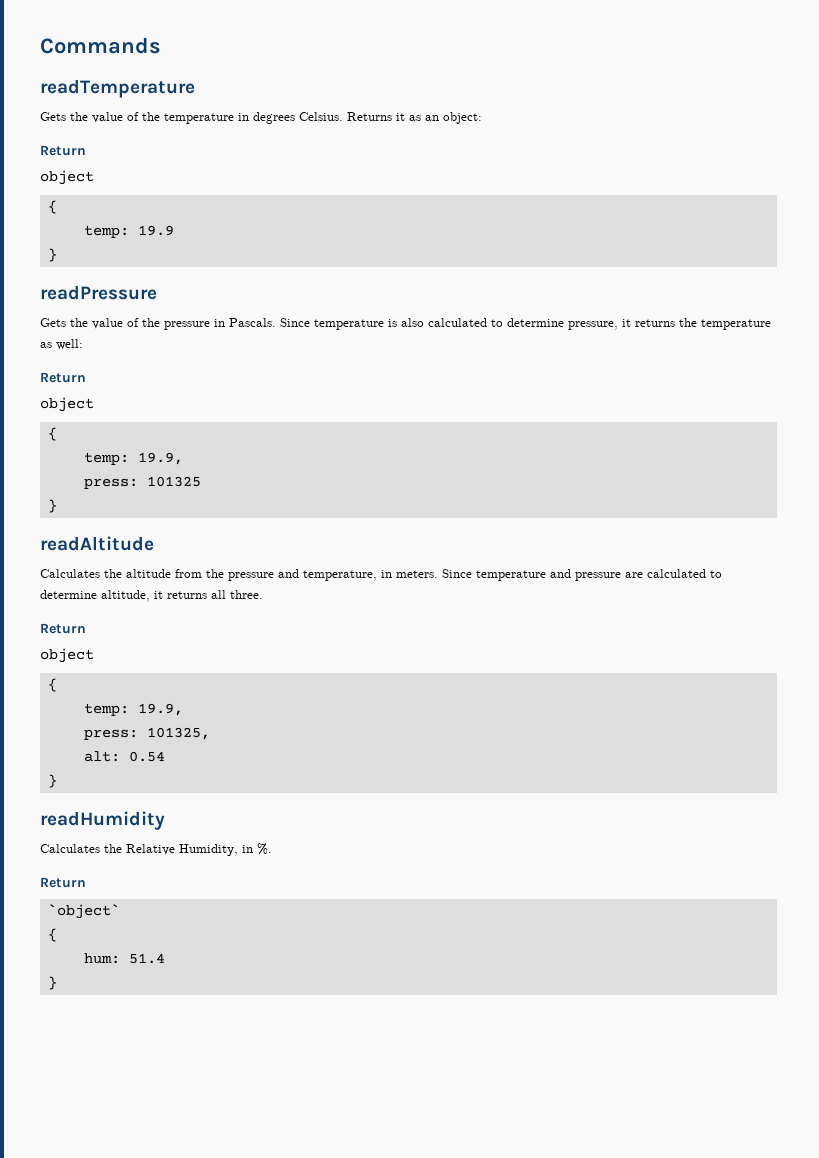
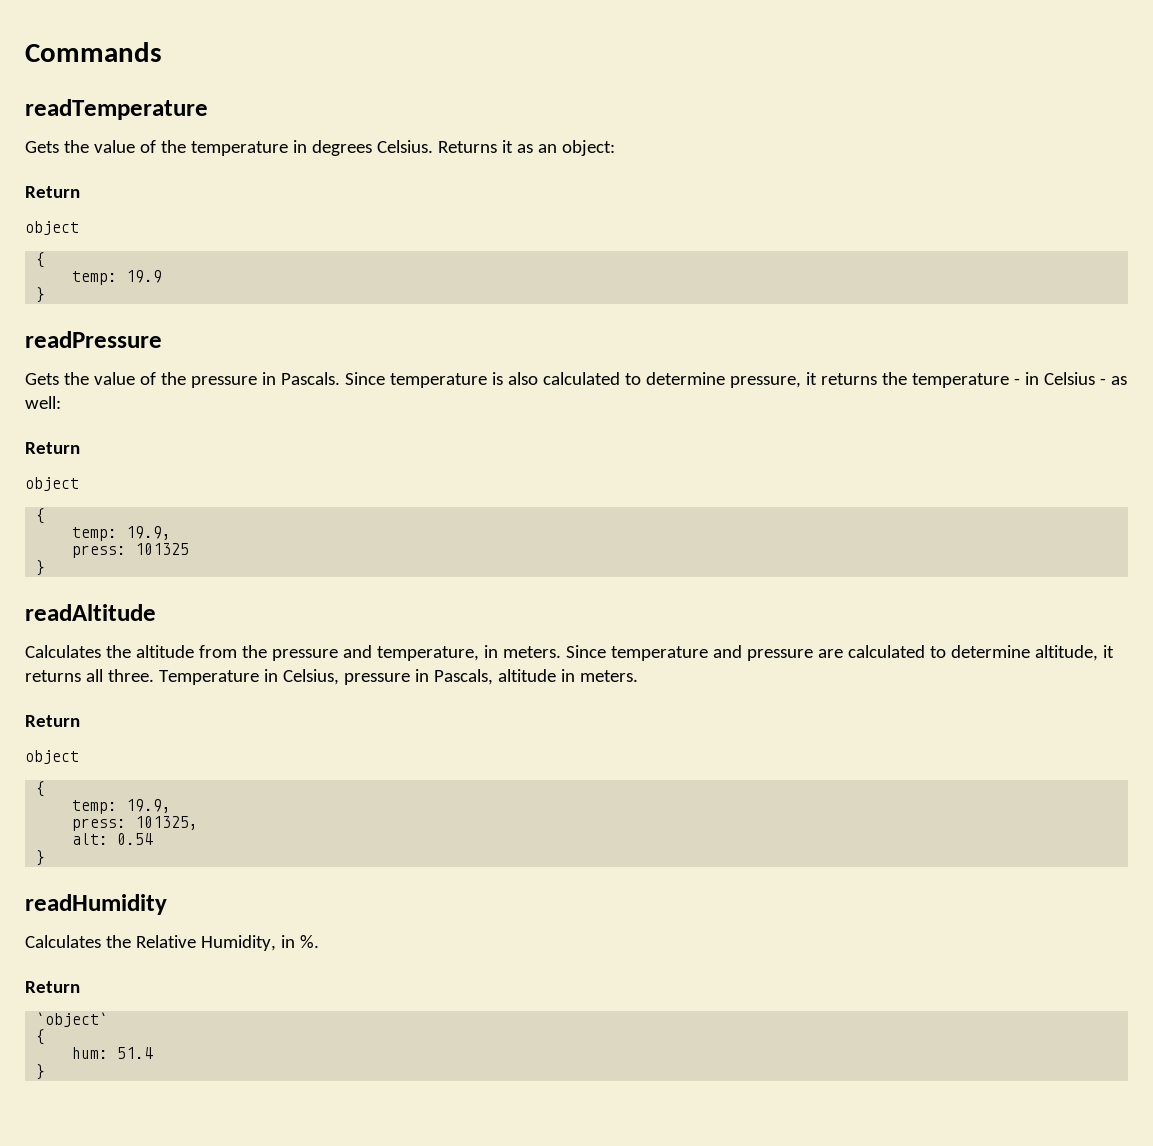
(771, 324) none -> [1013,372,1106,385] - in Celsius -
(263, 594) none -> [158,669,638,685] Temperature in Celsius, pressure in Pascals, altitude in meters.

